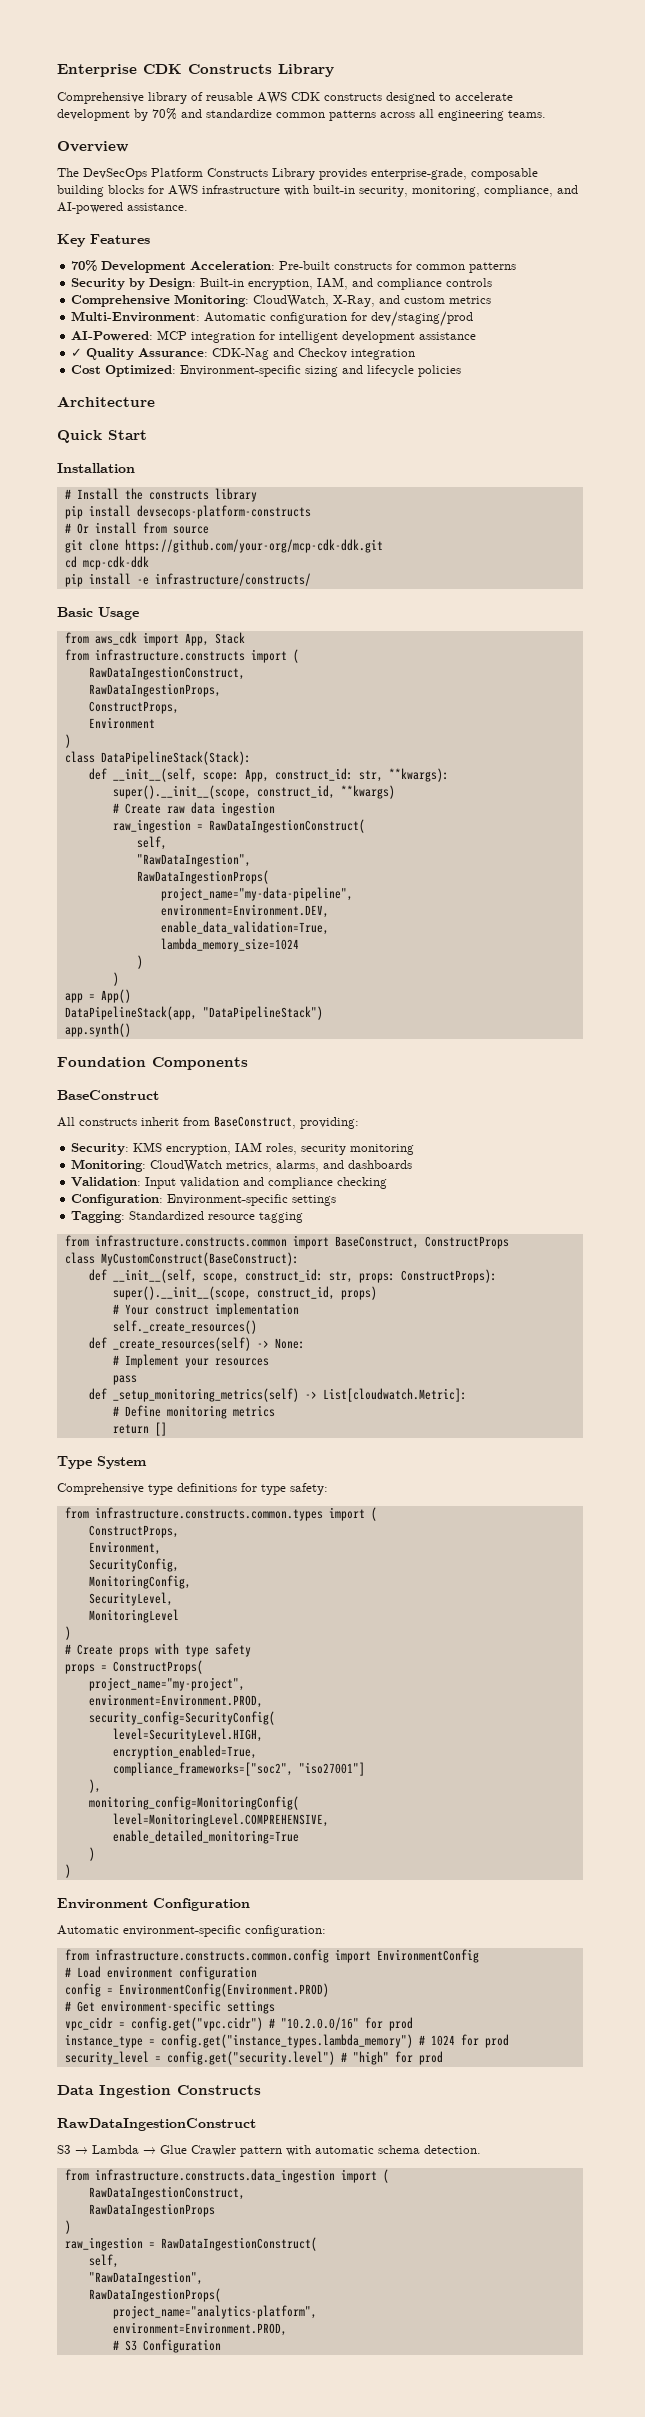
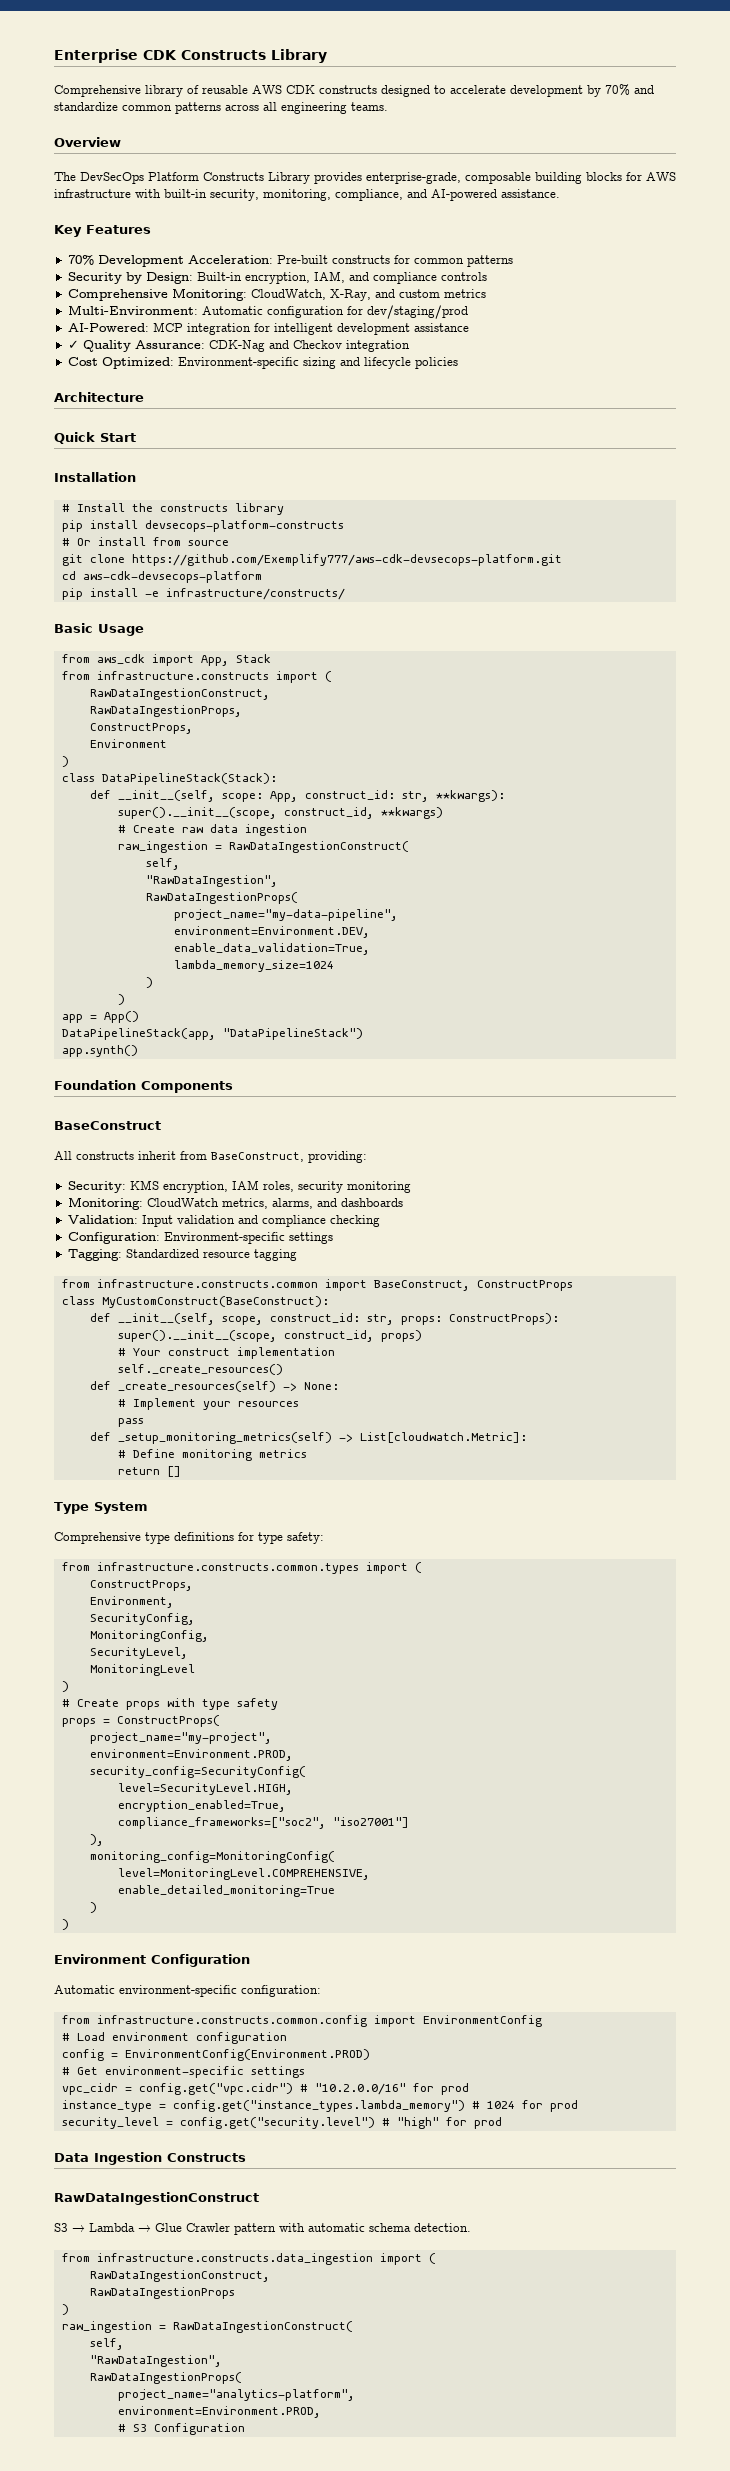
[124,539,383,553] https://github.com/your-org/mcp-cdk-ddk.git -> [131,554,562,566] https://github.com/Exemplify777/aws-cdk-devsecops-platform.git
[82,556,149,570] mcp-cdk-ddk -> [82,571,262,583] aws-cdk-devsecops-platform

